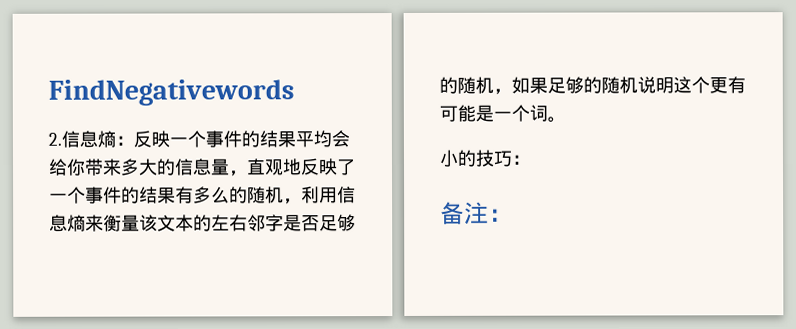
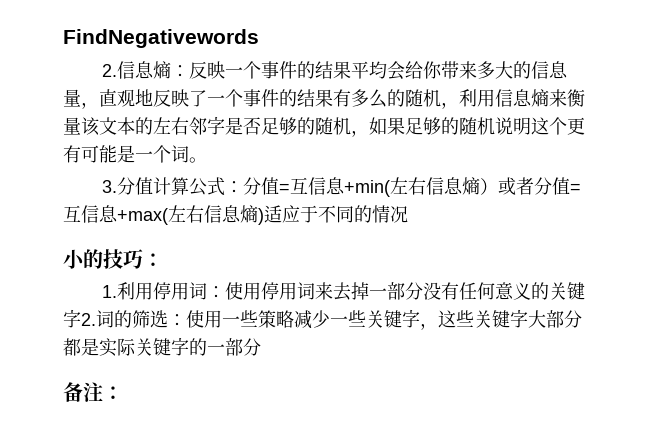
[439,149,531,167] 小的技巧： -> [102,177,582,197] [63,205,408,225] [63,249,163,269] [102,282,586,301] [63,309,582,330] [63,337,261,357] 3.分值计算公式：分值=互信息+min(左右信息熵）或者分值=互信息+max(左右信息熵)适应于不同的情况 // 小的技巧： // 1.利用停用词：使用停用词来去掉一部分没有任何意义的关键字2.词的筛选：使用一些策略减少一些关键字，这些关键字大部分都是实际关键字的一部分

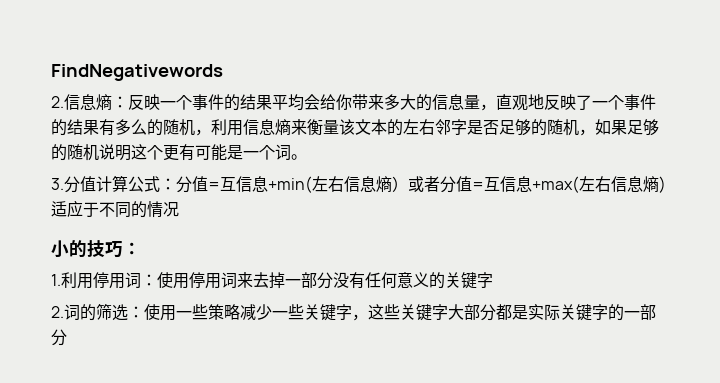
(81, 318) none -> (493, 280) //
[63,382,123,402] // 备注： -> (67, 337) none

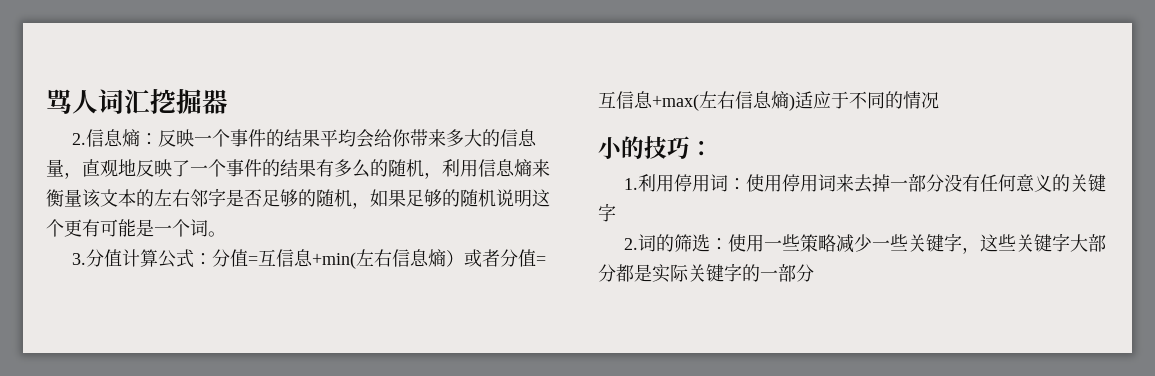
[51,64,223,81] FindNegativewords -> [46,88,228,114] 骂人词汇挖掘器

